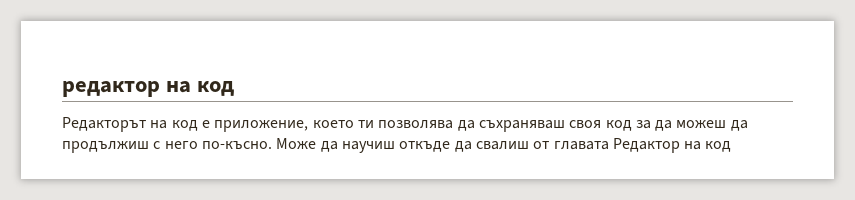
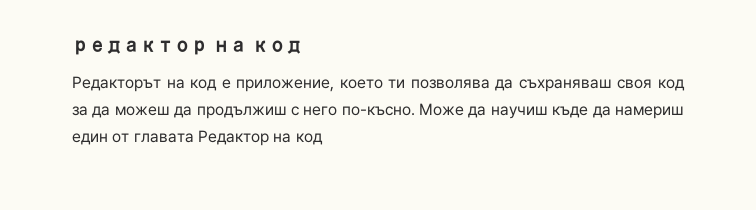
[399,141,529,152] откъде да свалиш -> [552,106,685,119] [72,133,108,145] къде да намериш един

